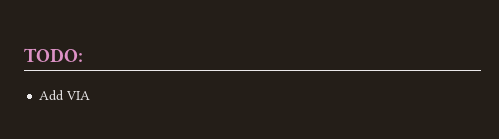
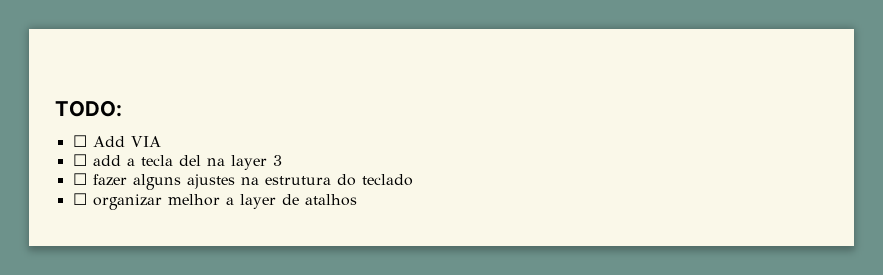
(83, 55) none -> [72,135,87,147] ☐
(91, 95) none -> [72,154,282,170] [72,173,413,190] [72,193,357,210] // ☐ add a tecla del na layer 3 // ☐ fazer alguns ajustes na estrutura do teclado // ☐ organizar melhor a layer de atalhos

